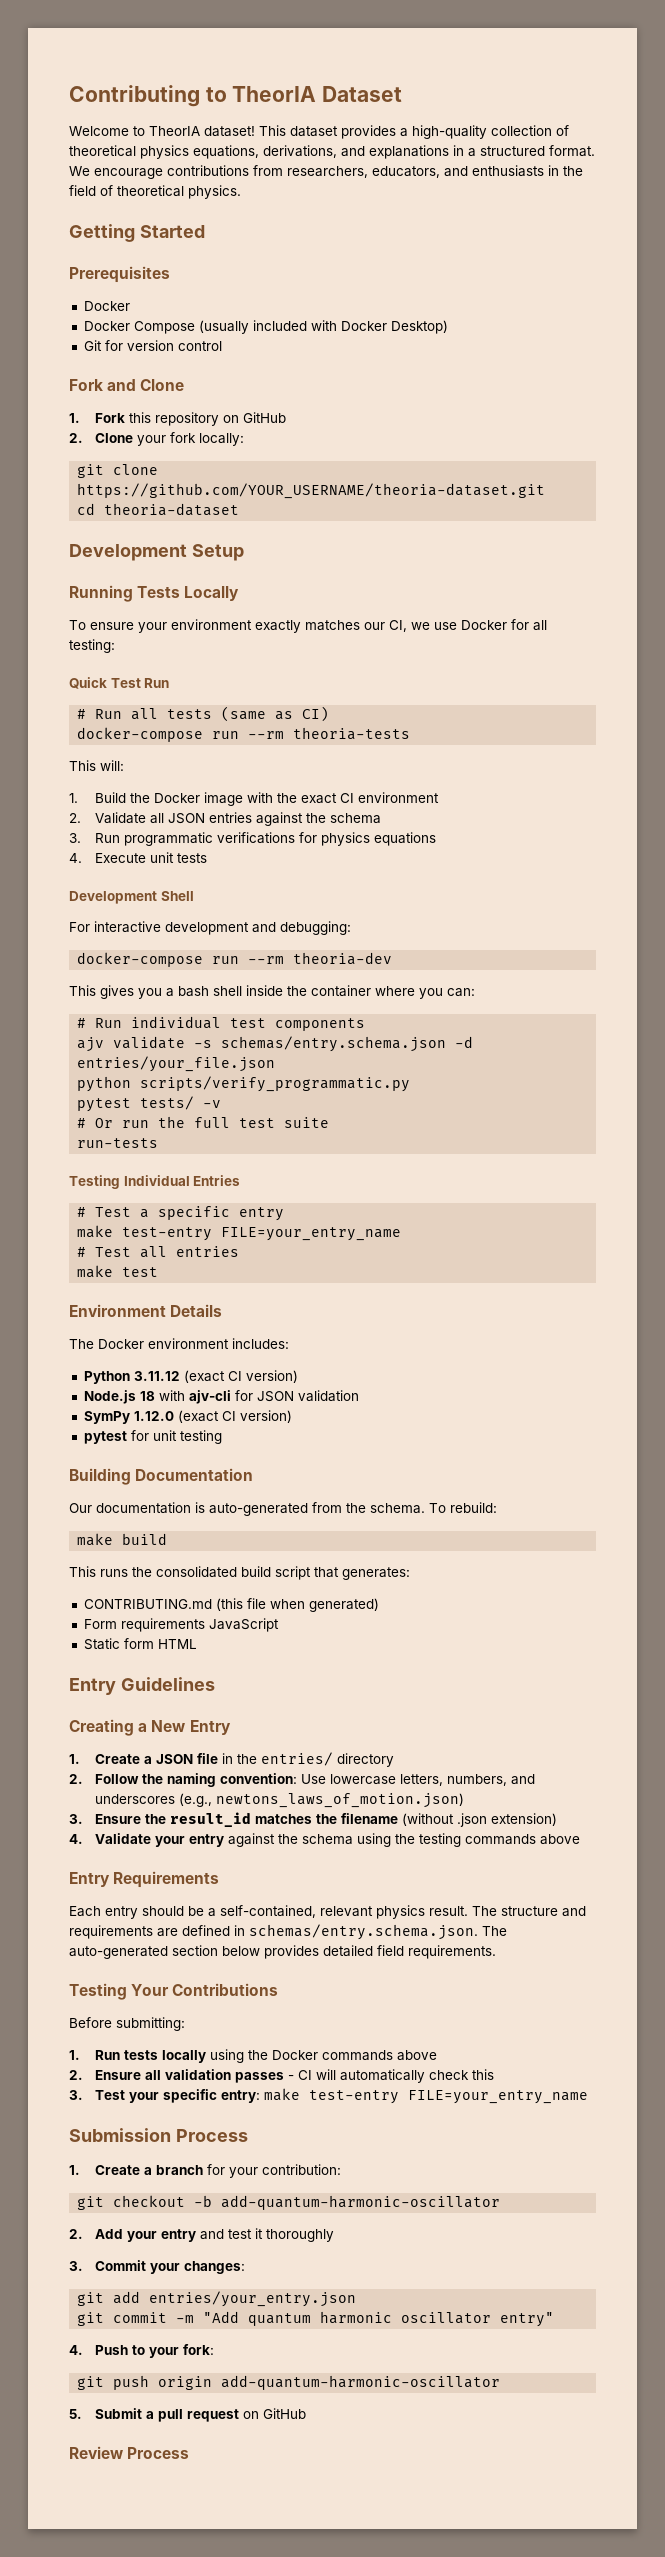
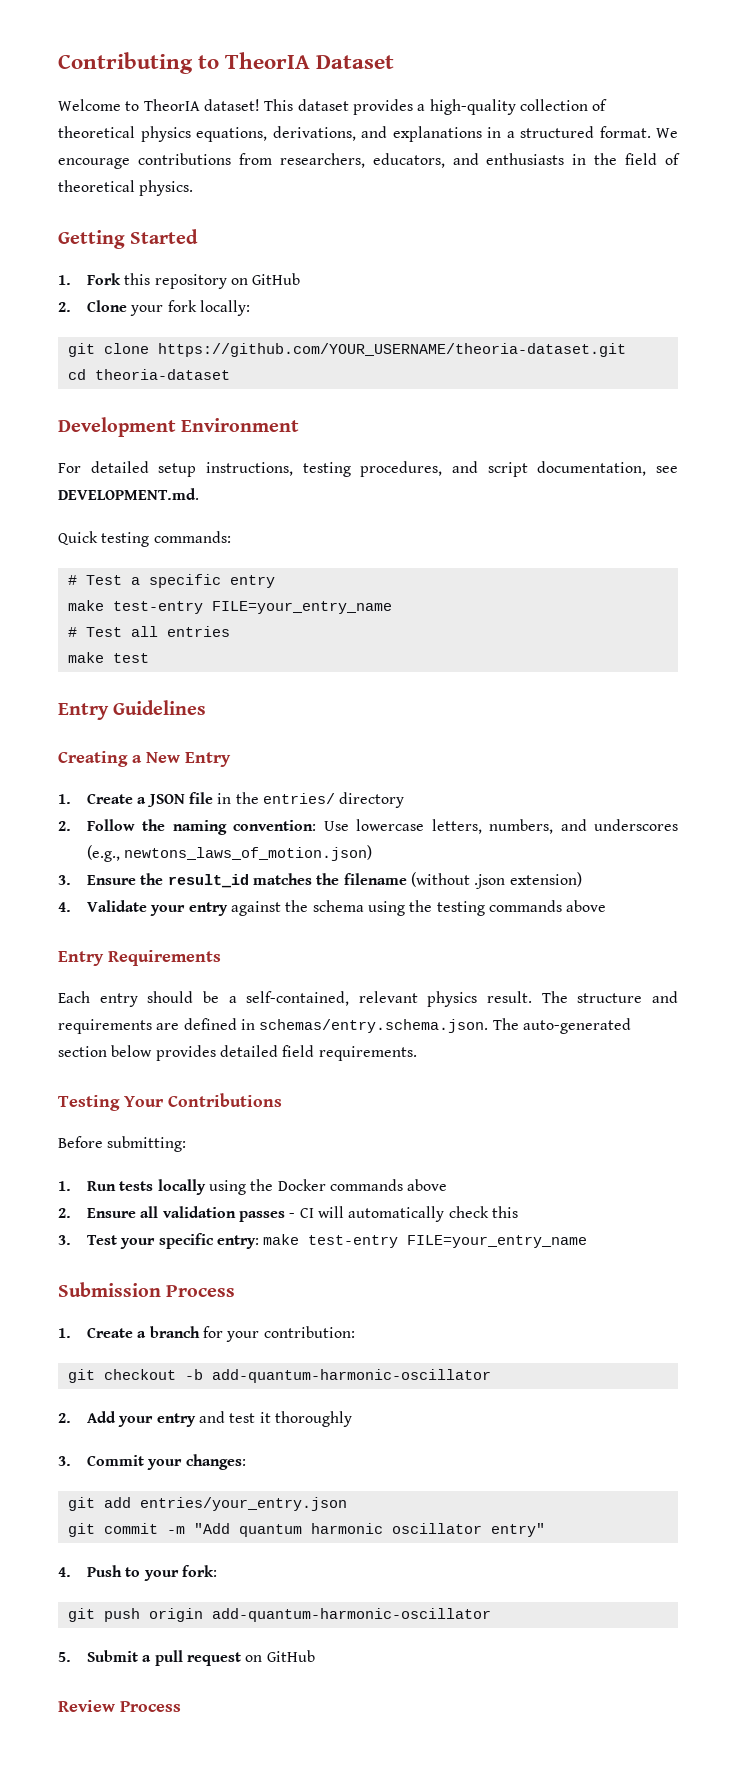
[69,266,170,283] [83,301,130,311] [83,320,448,334] [83,340,222,351] [69,379,185,391] // Prerequisites // Docker // Docker Compose (usually included with Docker Desktop) // Git for version control // Fork and Clone -> (199, 236) none
[191,544,244,561] [69,585,240,602] [69,619,547,633] [69,639,115,653] [69,677,170,689] [77,706,330,722] [77,727,411,742] [69,760,124,771] [69,792,439,806] [69,812,381,826] [69,832,436,846] [69,852,207,863] [69,891,194,904] [69,921,351,935] [77,952,393,967] [69,985,475,999] [77,1016,366,1031] [77,1036,474,1052] [77,1056,276,1072] [77,1076,411,1092] [77,1096,222,1112] [77,1116,330,1128] [77,1138,159,1148] [69,1175,241,1189] Setup // Running Tests Locally // To ensure your environment exactly matches our CI, we use Docker for all testing: // Quick Test Run // # Run all tests (same as CI) // docker-compose run --rm theoria-tests // This will: // 1. Build the Docker image with the exact CI environment // 2. Validate all JSON entries against the schema // 3. Run programmatic verifications for physics equations // 4. Execute unit tests // Development Shell // For interactive development and debugging: // docker-compose run --rm theoria-dev // This gives you a bash shell inside the container where you can: // # Run individual test components // ajv validate -s schemas/entry.schema.json -d entries/your_file.json // python scripts/verify_programmatic.py // pytest tests/ -v // # Or run the full test suite // run-tests // Testing Individual Entries -> [181,418,300,432] [58,461,678,477] [58,488,199,500] [58,531,231,547] Environment // For detailed setup instructions, testing procedures, and script documentation, see DEVELOPMENT.md. // Quick testing commands:
[69,1304,223,1317] [69,1338,289,1349] [83,1370,298,1384] [83,1390,359,1404] [83,1410,292,1424] [83,1430,222,1444] [69,1468,254,1485] [69,1502,497,1516] [77,1533,168,1546] [69,1566,410,1580] [83,1598,379,1612] [83,1618,279,1632] [83,1638,197,1650] // Environment Details // The Docker environment includes: // Python 3.11.12 (exact CI version) // Node.js 18 with ajv-cli for JSON validation // SymPy 1.12.0 (exact CI version) // pytest for unit testing // Building Documentation // Our documentation is auto-generated from the schema. To rebuild: // make build // This runs the consolidated build script that generates: // CONTRIBUTING.md (this file when generated) // Form requirements JavaScript // Static form HTML -> (149, 658) none

